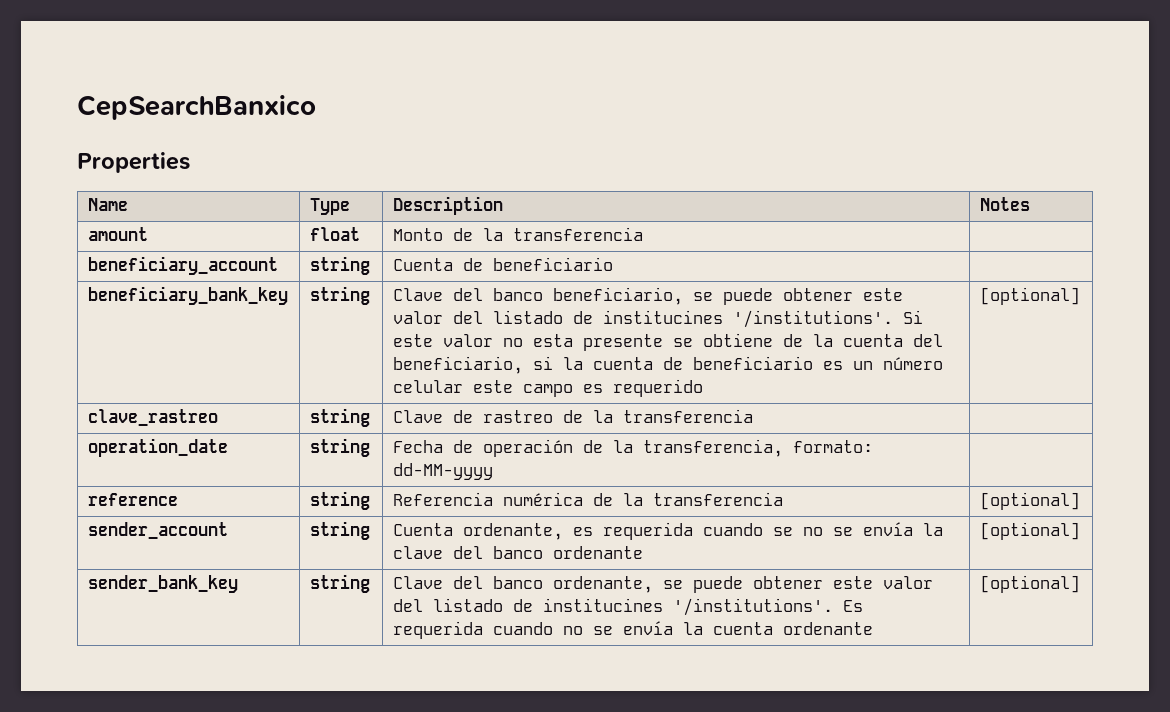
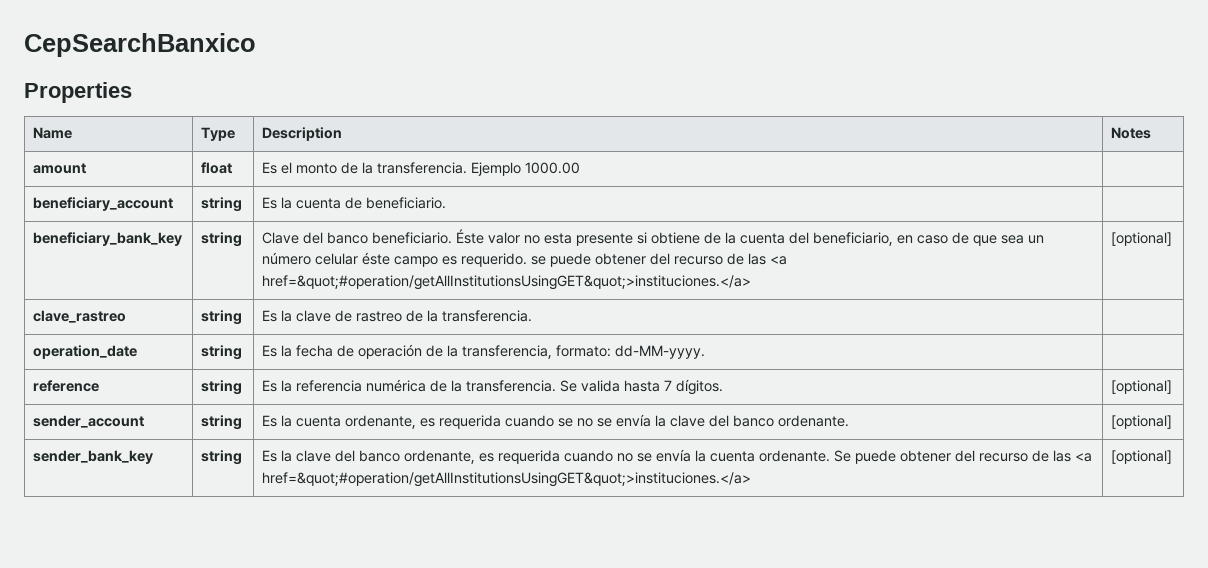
[392,227,643,241] [87,256,278,275] [309,256,370,275] [392,257,613,271] Monto de la transferencia | // beneficiary_account | string | Cuenta de beneficiario -> [262,162,581,176] [33,197,174,211] [201,197,243,212] [262,197,447,209] Es el monto de la transferencia. Ejemplo 1000.00 | // beneficiary_account | string | Es la cuenta de beneficiario.
[552,287,903,305] [392,310,923,328] [392,334,433,347] beneficiario, se puede obtener este valor del listado de institucines '/institutions'. Si este -> [372,229,485,244] beneficiario. Éste
[672,338,693,347] se -> [637,232,648,244] si
[532,356,843,370] si la cuenta de beneficiario es -> [897,232,1025,246] en caso de que sea
[472,380,513,393] este -> [362,252,391,265] éste
[612,379,703,397] requerido -> [461,253,788,267] [262,275,752,290] requerido. se puede obtener del recurso de las <a href=&quot;#operation/getAllInstitutionsUsingGET&quot;>instituciones.</a>
[392,410,443,423] Clave -> [262,310,332,322] Es la clave
[622,409,753,423] transferencia -> [442,310,533,322] transferencia.
[392,440,443,453] Fecha -> [262,345,334,357] Es la fecha
[392,463,493,480] dd-MM-yyyy -> [615,345,706,359] dd-MM-yyyy.
[392,492,783,506] Referencia numérica de la transferencia -> [262,379,724,395] Es la referencia numérica de la transferencia. Se valida hasta 7 dígitos.
[392,523,453,536] Cuenta -> [262,415,342,427] Es la cuenta
[552,546,643,559] ordenante -> [778,415,850,427] ordenante.
[392,576,933,593] [392,598,863,616] Clave del banco ordenante, se puede obtener este valor del listado de institucines '/institutions'. Es -> [262,450,495,464] Es la clave del banco ordenante, es
[782,622,873,635] ordenante -> [759,450,1093,464] [262,472,752,487] ordenante. Se puede obtener del recurso de las <a href=&quot;#operation/getAllInstitutionsUsingGET&quot;>instituciones.</a>

